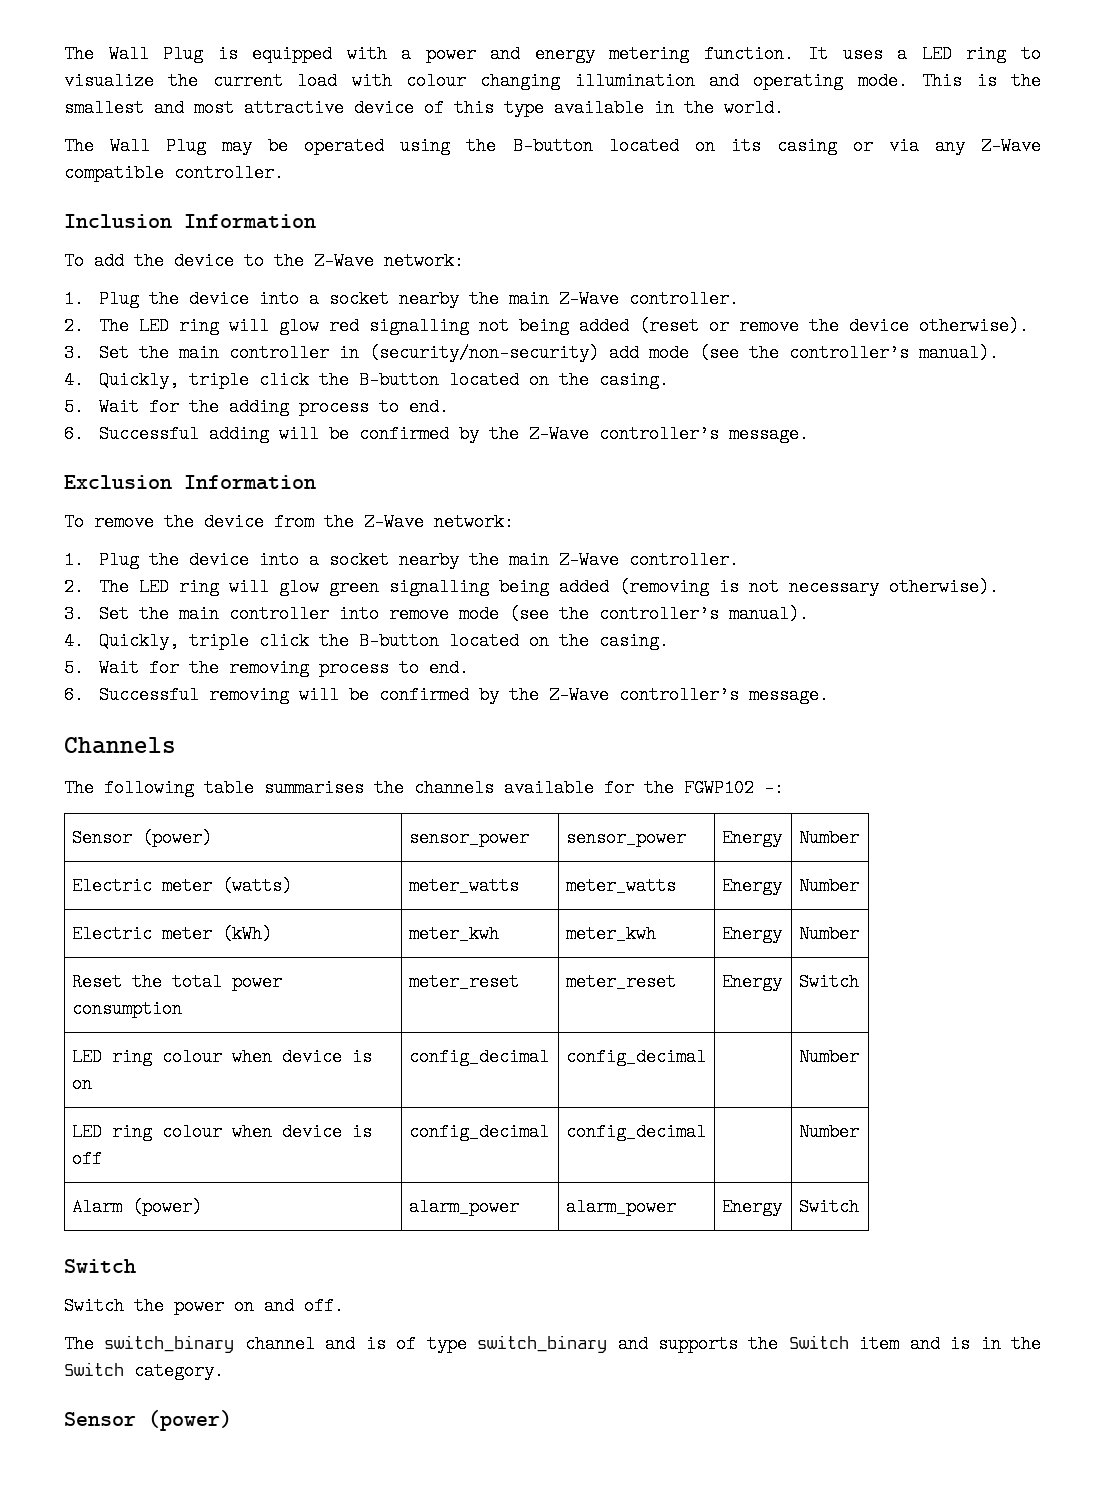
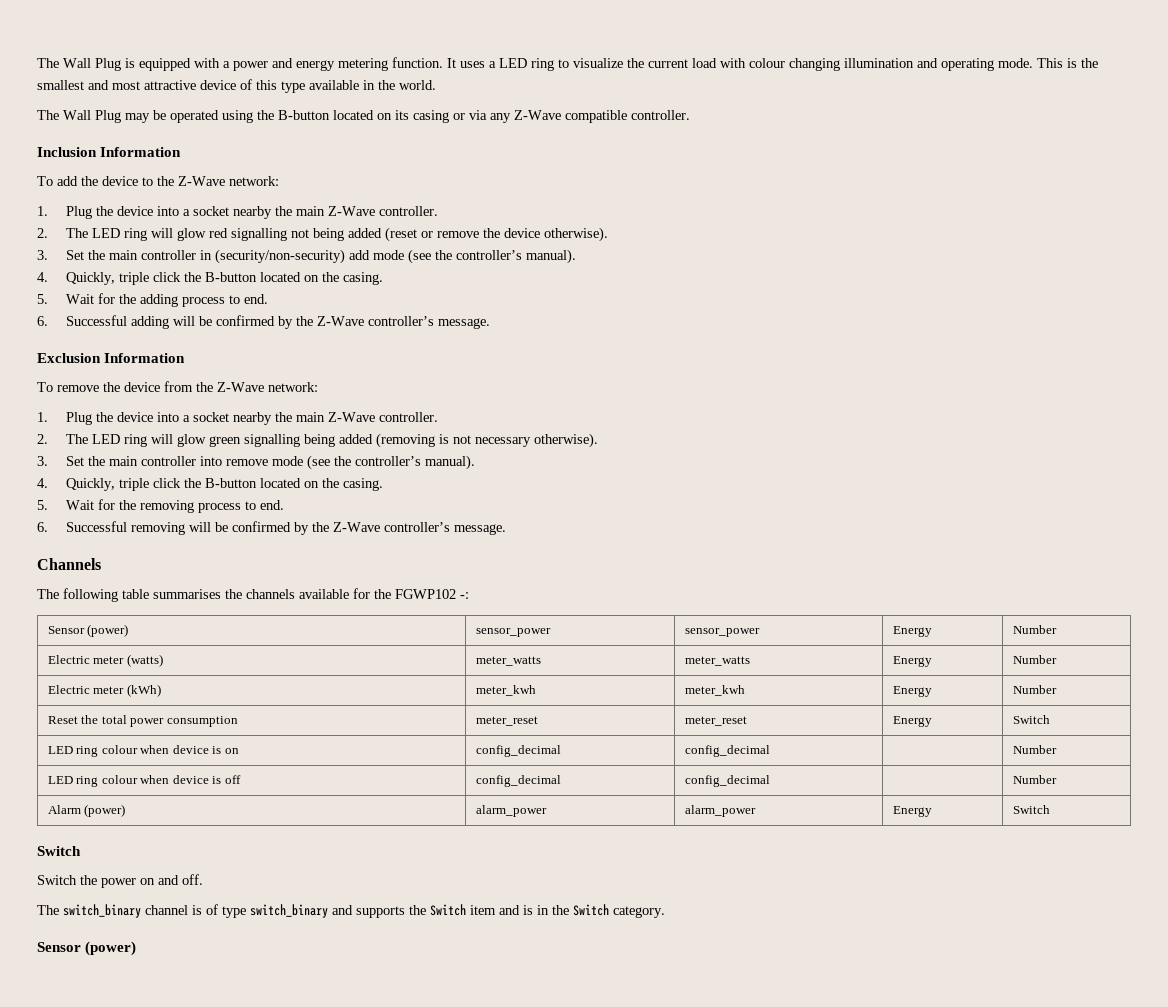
[325,1335,356,1353] and -> (188, 910) none

